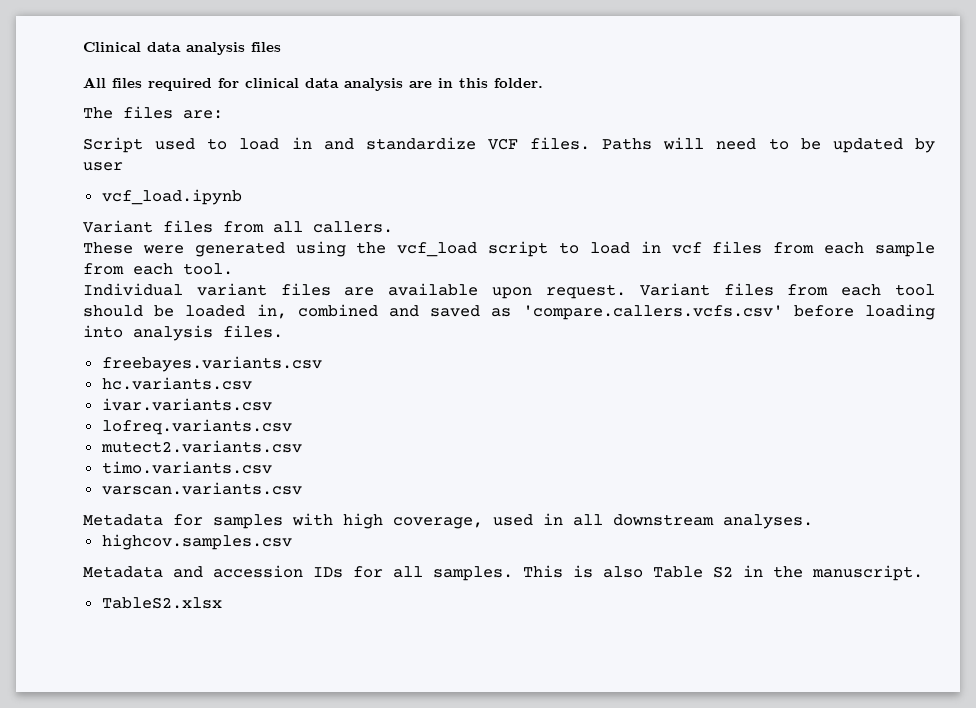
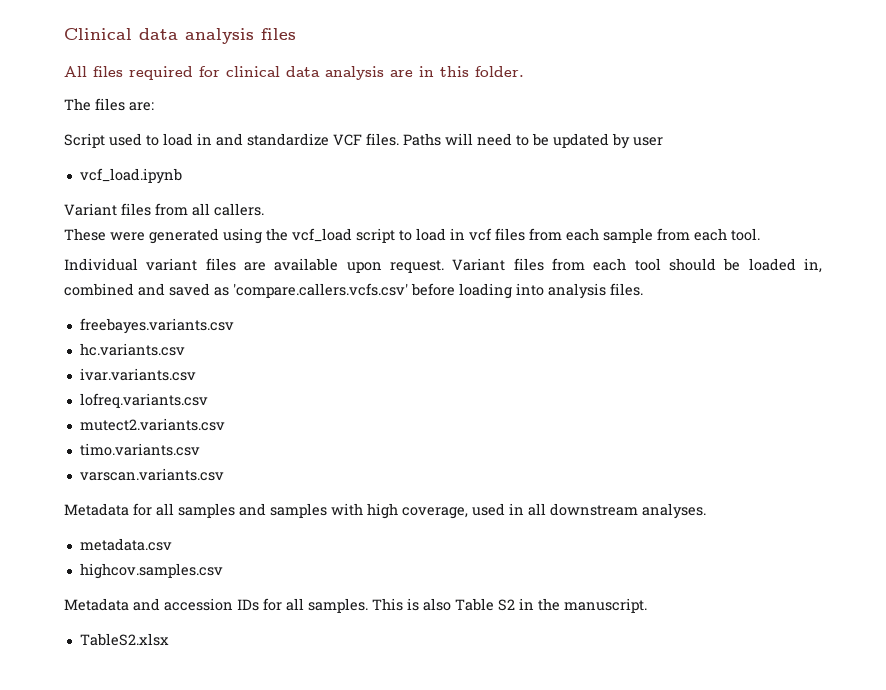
(203, 520) none -> [156,503,266,518] all samples and
(813, 521) none -> [79,538,172,551] // metadata.csv

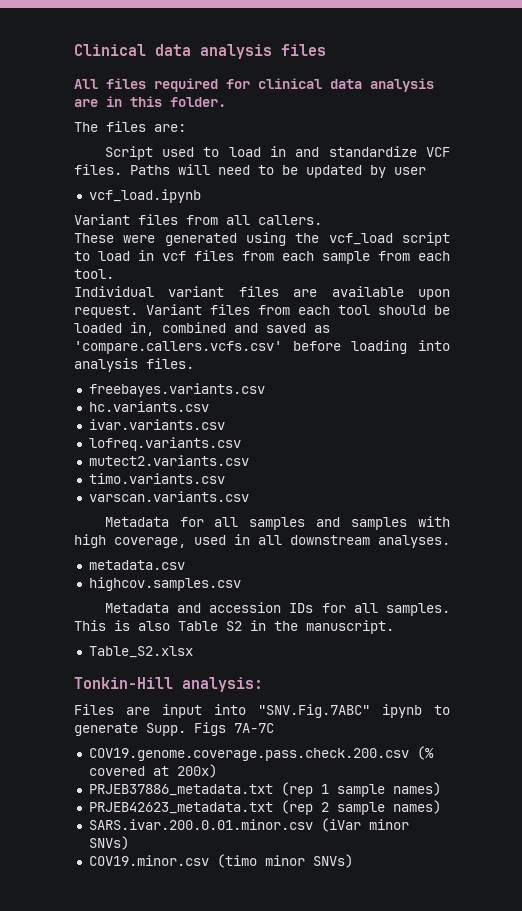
[79,633,169,646] TableS2.xlsx -> [88,646,193,658] [74,677,263,692] [74,704,450,718] [74,722,274,736] [88,746,434,761] [88,764,217,778] [88,782,441,797] [88,800,441,815] [88,818,409,832] [88,836,129,850] [88,854,353,868] Table_S2.xlsx // Tonkin-Hill analysis: // Files are input into "SNV.Fig.7ABC" ipynb to generate Supp. Figs 7A-7C // COV19.genome.coverage.pass.check.200.csv (% covered at 200x) // PRJEB37886_metadata.txt (rep 1 sample names) // PRJEB42623_metadata.txt (rep 2 sample names) // SARS.ivar.200.0.01.minor.csv (iVar minor SNVs) // COV19.minor.csv (timo minor SNVs)

